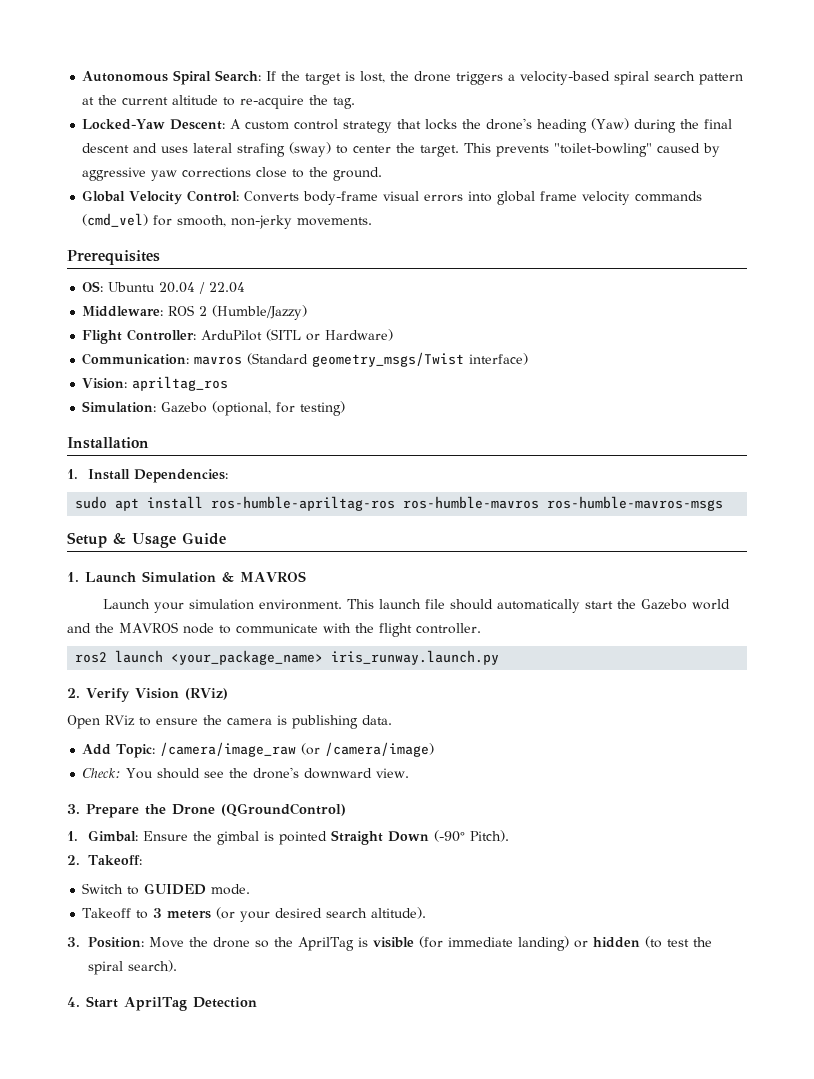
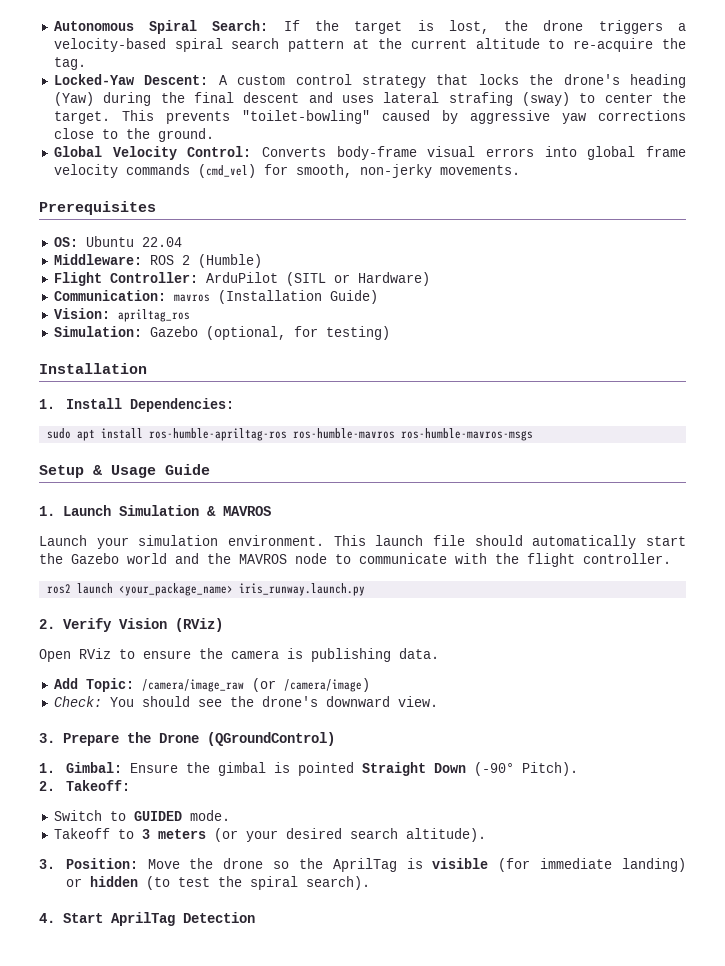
[159,282,206,294] 20.04 / -> (134, 241) none
[212,305,308,320] (Humble/Jazzy) -> [197,254,262,268] (Humble)
[247,352,529,367] (Standard geometry_msgs/Twist interface) -> [217,290,378,304] (Installation Guide)

